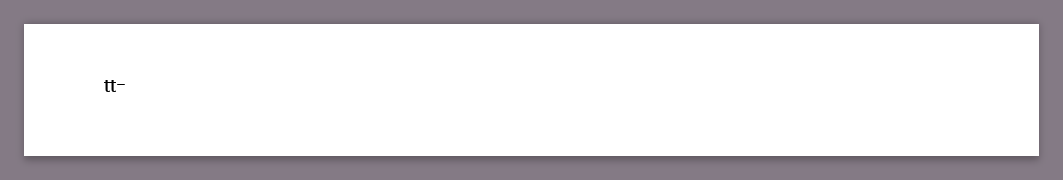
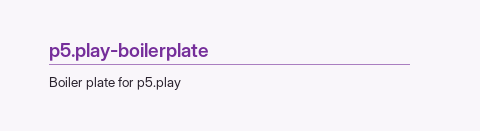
[104,80,126,92] tt- -> [49,43,209,61] [49,77,181,90] p5.play-boilerplate // Boiler plate for p5.play

